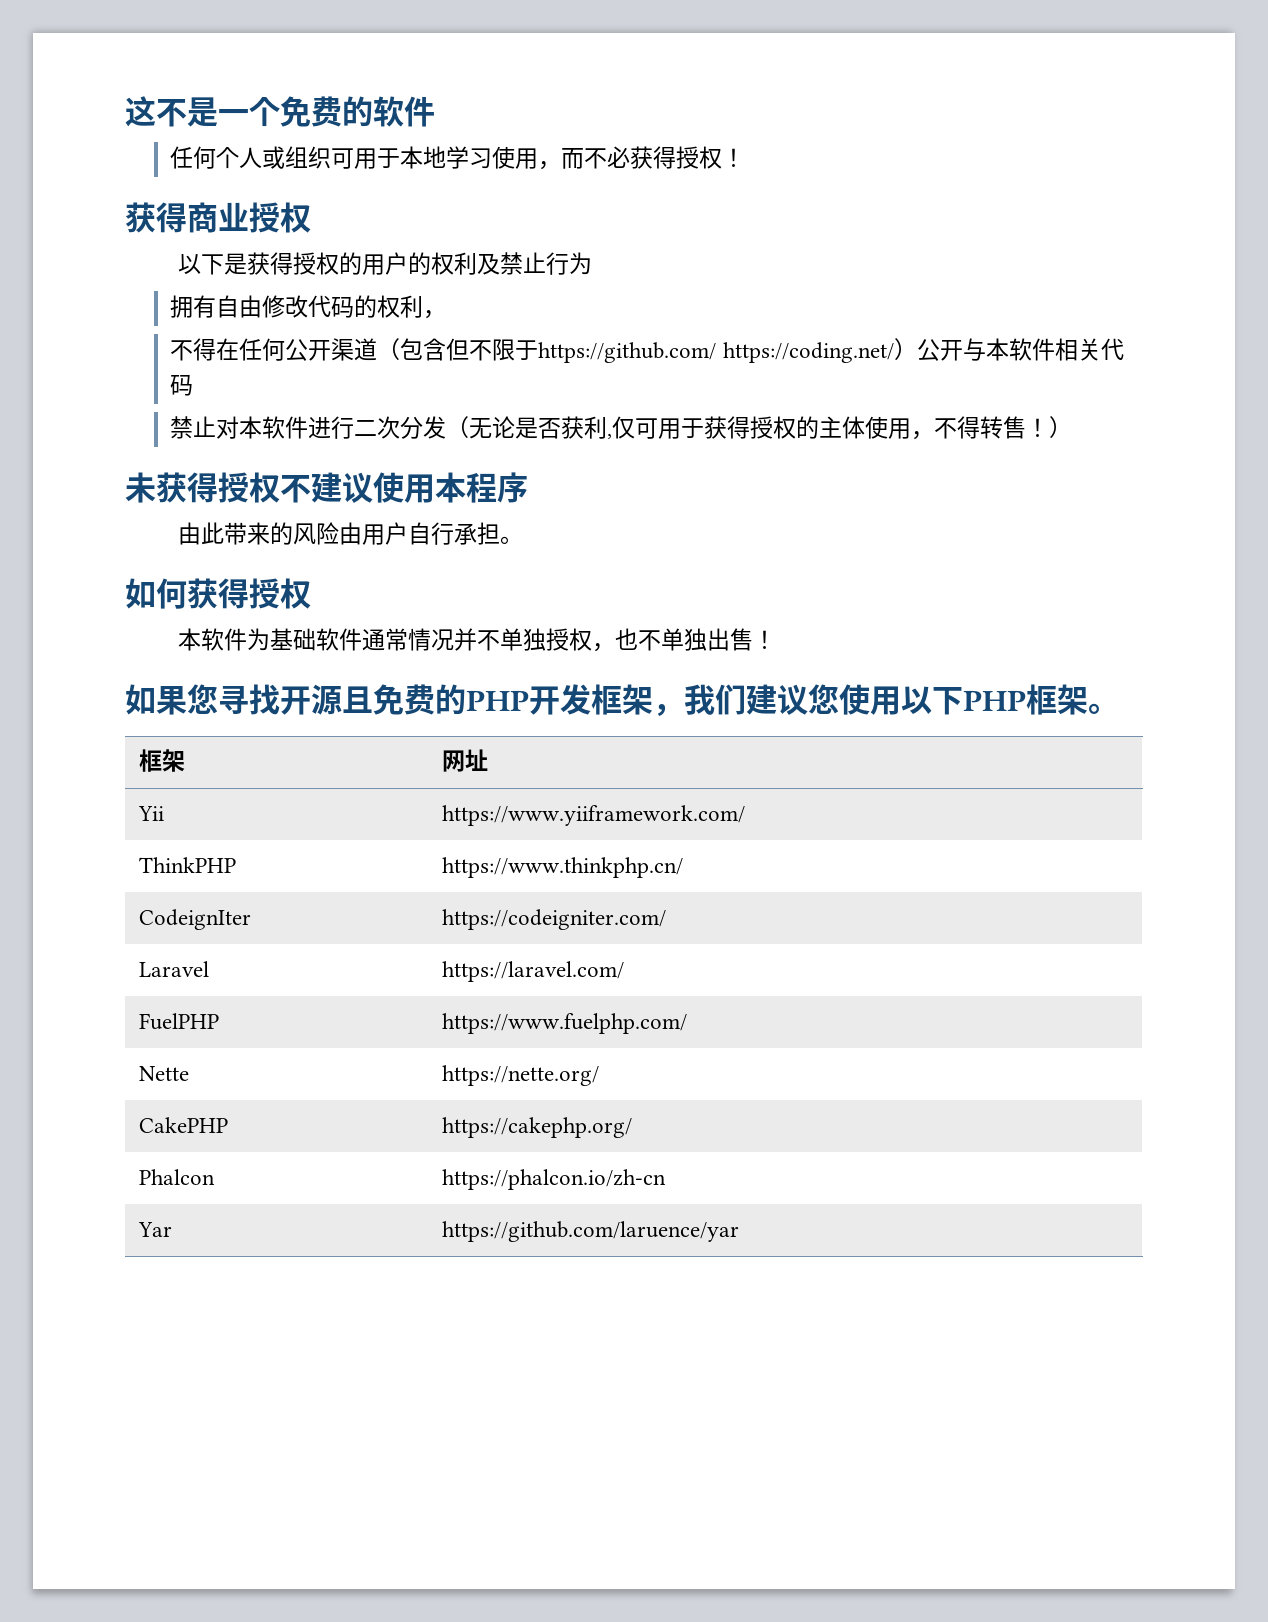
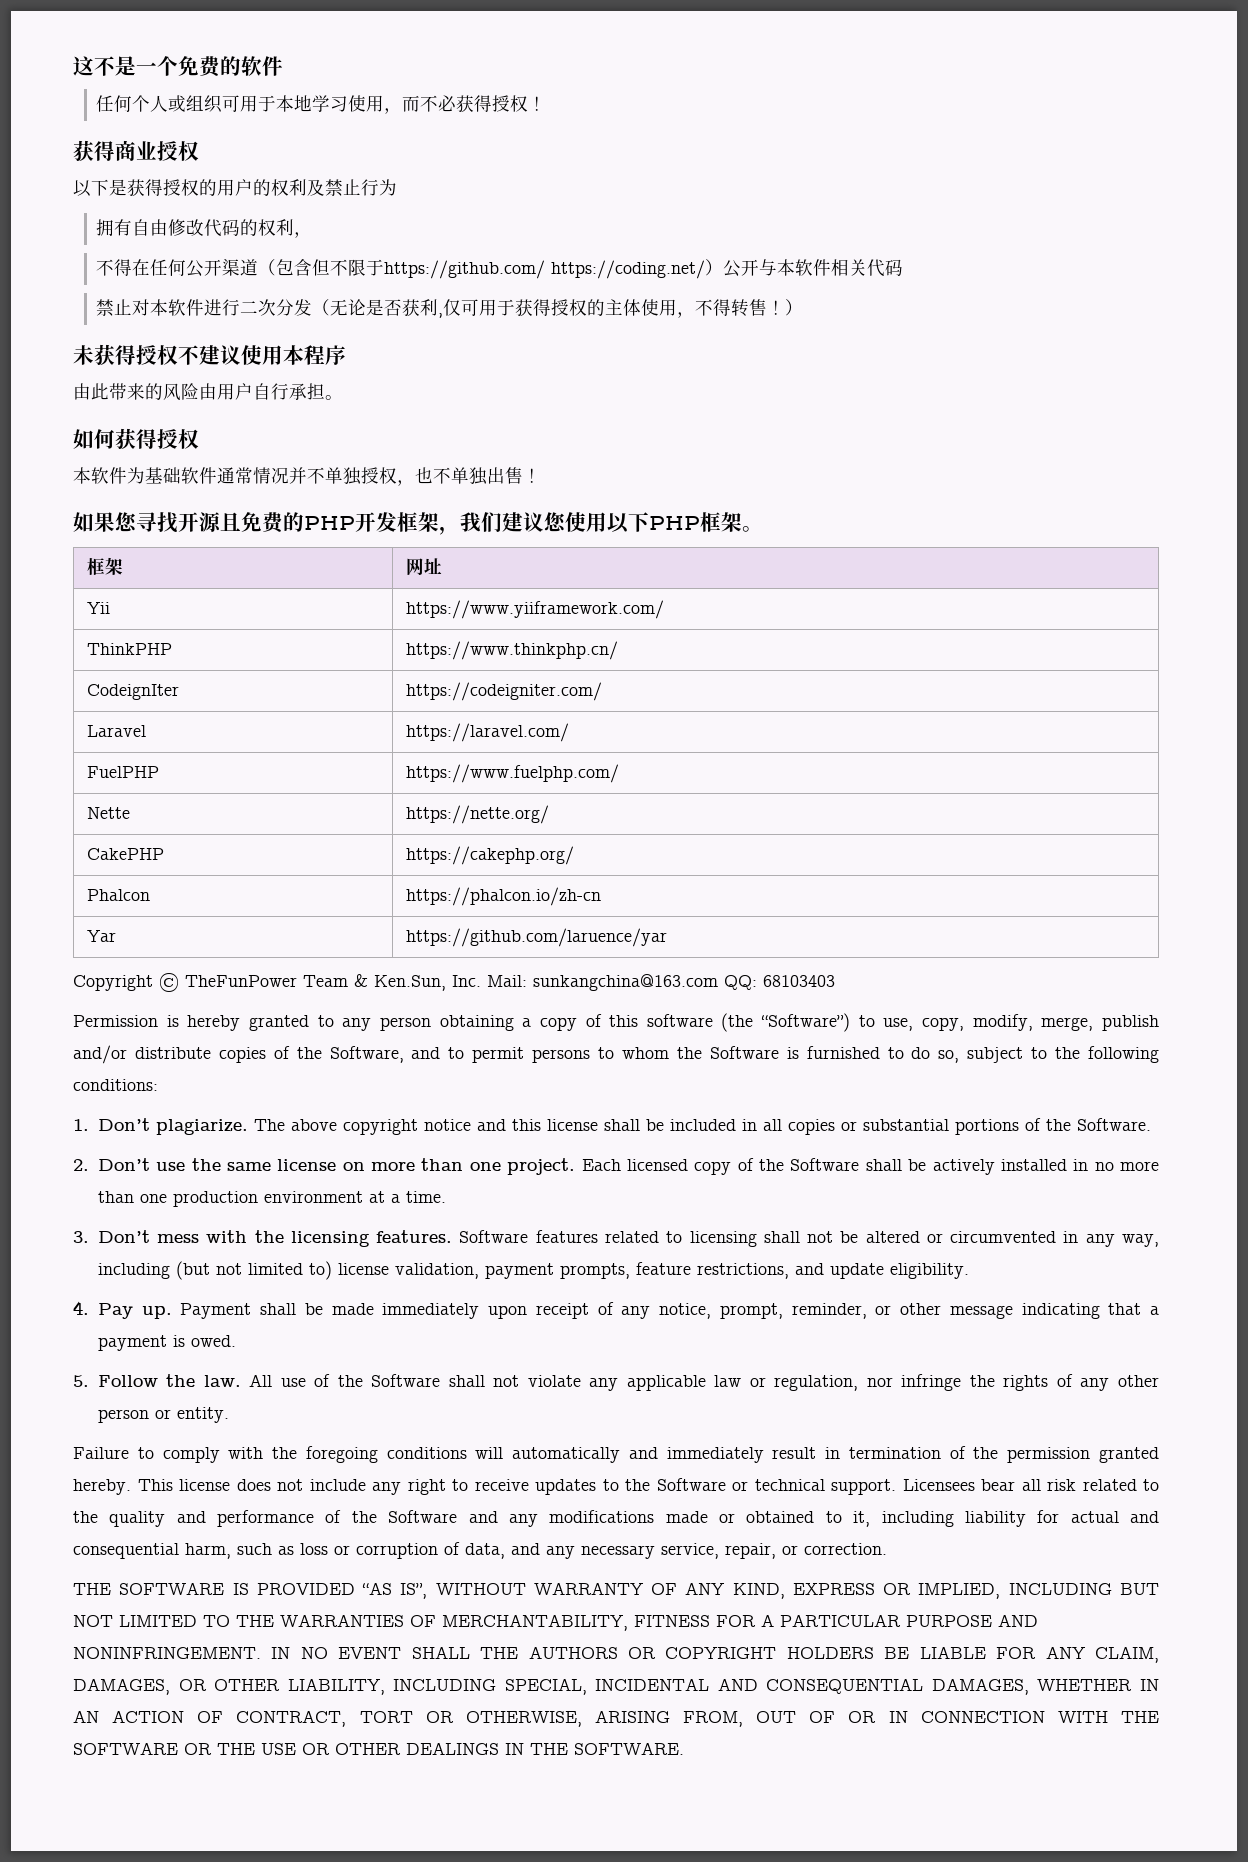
(740, 1231) none -> [73,973,835,992] [73,1013,1159,1032] [73,1045,1159,1064] [73,1079,158,1091] [73,1118,1151,1135] [73,1158,1159,1175] [97,1191,446,1207] [73,1230,1159,1247] [97,1261,969,1280] [73,1301,1159,1319] [97,1335,236,1351] [73,1374,1159,1391] [97,1407,229,1423] [73,1446,1159,1463] [73,1478,1159,1495] [73,1510,1159,1527] [73,1542,887,1559] [73,1582,1159,1599] [73,1614,1038,1631] [73,1646,1160,1663] [73,1678,1159,1695] [73,1710,1159,1727] [73,1742,684,1755] // Copyright © TheFunPower Team & Ken.Sun, Inc. Mail: sunkangchina@163.com QQ: 68103403 // Permission is hereby granted to any person obtaining a copy of this software (the “Software”) to use, copy, modify, merge, publish and/or distribute copies of the Software, and to permit persons to whom the Software is furnished to do so, subject to the following conditions: // 1. Don’t plagiarize. The above copyright notice and this license shall be included in all copies or substantial portions of the Software. // 2. Don’t use the same license on more than one project. Each licensed copy of the Software shall be actively installed in no more than one production environment at a time. // 3. Don’t mess with the licensing features. Software features related to licensing shall not be altered or circumvented in any way, including (but not limited to) license validation, payment prompts, feature restrictions, and update eligibility. // 4. Pay up. Payment shall be made immediately upon receipt of any notice, prompt, reminder, or other message indicating that a payment is owed. // 5. Follow the law. All use of the Software shall not violate any applicable law or regulation, nor infringe the rights of any other person or entity. // Failure to comply with the foregoing conditions will automatically and immediately result in termination of the permission granted hereby. This license does not include any right to receive updates to the Software or technical support. Licensees bear all risk related to the quality and performance of the Software and any modifications made or obtained to it, including liability for actual and consequential harm, such as loss or corruption of data, and any necessary service, repair, or correction. // THE SOFTWARE IS PROVIDED “AS IS”, WITHOUT WARRANTY OF ANY KIND, EXPRESS OR IMPLIED, INCLUDING BUT NOT LIMITED TO THE WARRANTIES OF MERCHANTABILITY, FITNESS FOR A PARTICULAR PURPOSE AND NONINFRINGEMENT. IN NO EVENT SHALL THE AUTHORS OR COPYRIGHT HOLDERS BE LIABLE FOR ANY CLAIM, DAMAGES, OR OTHER LIABILITY, INCLUDING SPECIAL, INCIDENTAL AND CONSEQUENTIAL DAMAGES, WHETHER IN AN ACTION OF CONTRACT, TORT OR OTHERWISE, ARISING FROM, OUT OF OR IN CONNECTION WITH THE SOFTWARE OR THE USE OR OTHER DEALINGS IN THE SOFTWARE.

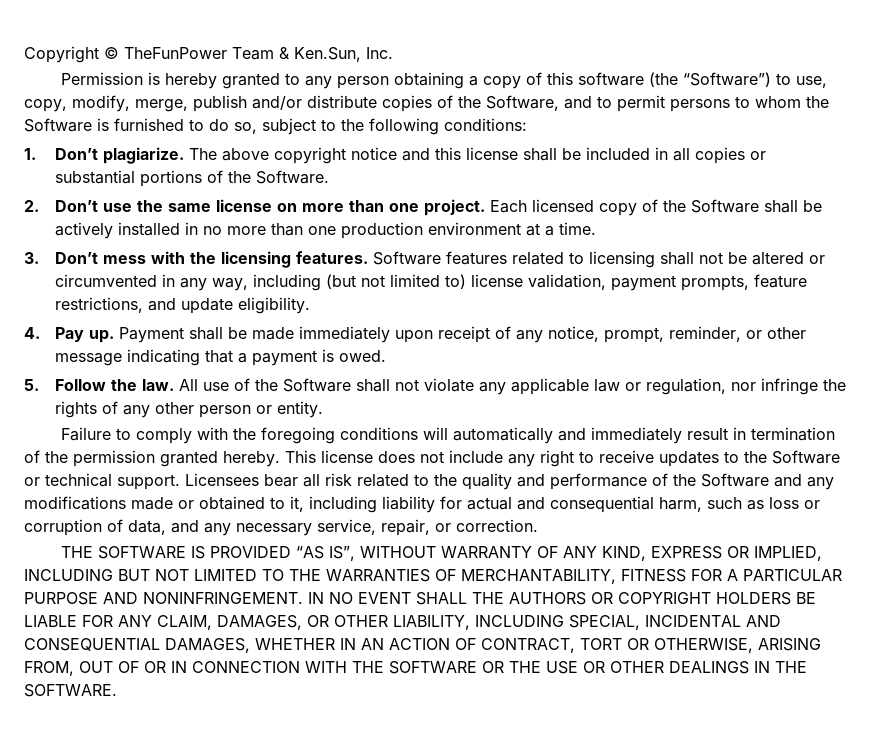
[73,56,283,77] [96,95,547,114] [73,140,199,161] [73,179,397,197] [96,219,313,238] [96,259,904,279] [96,299,804,318] [73,344,346,365] [73,383,343,401] [73,428,199,449] [73,467,541,486] [73,512,763,535] [86,557,123,575] [405,558,442,575] [86,602,110,614] [405,600,664,619] [86,643,172,655] [405,641,618,660] [86,684,179,700] [405,682,602,701] [86,725,146,737] [405,723,569,742] [86,766,159,778] [405,764,619,783] [86,807,130,819] [405,805,549,824] [86,848,164,860] [405,846,574,865] [86,889,150,901] [405,887,601,906] [86,930,116,942] [405,928,667,947] 这不是一个免费的软件 // 任何个人或组织可用于本地学习使用，而不必获得授权！ // 获得商业授权 // 以下是获得授权的用户的权利及禁止行为 // 拥有自由修改代码的权利， // 不得在任何公开渠道（包含但不限于https://github.com/ https://coding.net/）公开与本软件相关代码 // 禁止对本软件进行二次分发（无论是否获利,仅可用于获得授权的主体使用，不得转售！） // 未获得授权不建议使用本程序 // 由此带来的风险由用户自行承担。 // 如何获得授权 // 本软件为基础软件通常情况并不单独授权，也不单独出售！ // 如果您寻找开源且免费的PHP开发框架，我们建议您使用以下PHP框架。 // 框架 | 网址 // Yii | https://www.yiiframework.com/ // ThinkPHP | https://www.thinkphp.cn/ // CodeignIter | https://codeigniter.com/ // Laravel | https://laravel.com/ // FuelPHP | https://www.fuelphp.com/ // Nette | https://nette.org/ // CakePHP | https://cakephp.org/ // Phalcon | https://phalcon.io/zh-cn // Yar | https://github.com/laruence/yar // -> (24, 54) none
[487,974,835,991] Mail: sunkangchina@163.com QQ: 68103403 -> (393, 53) none

